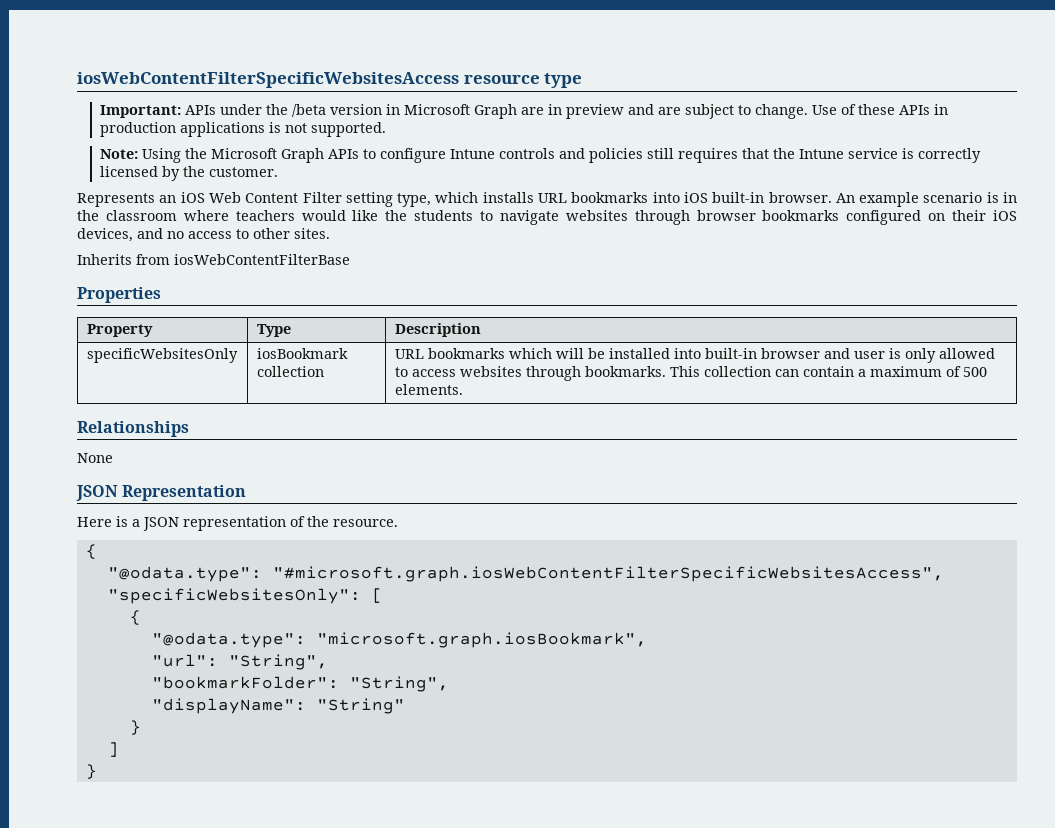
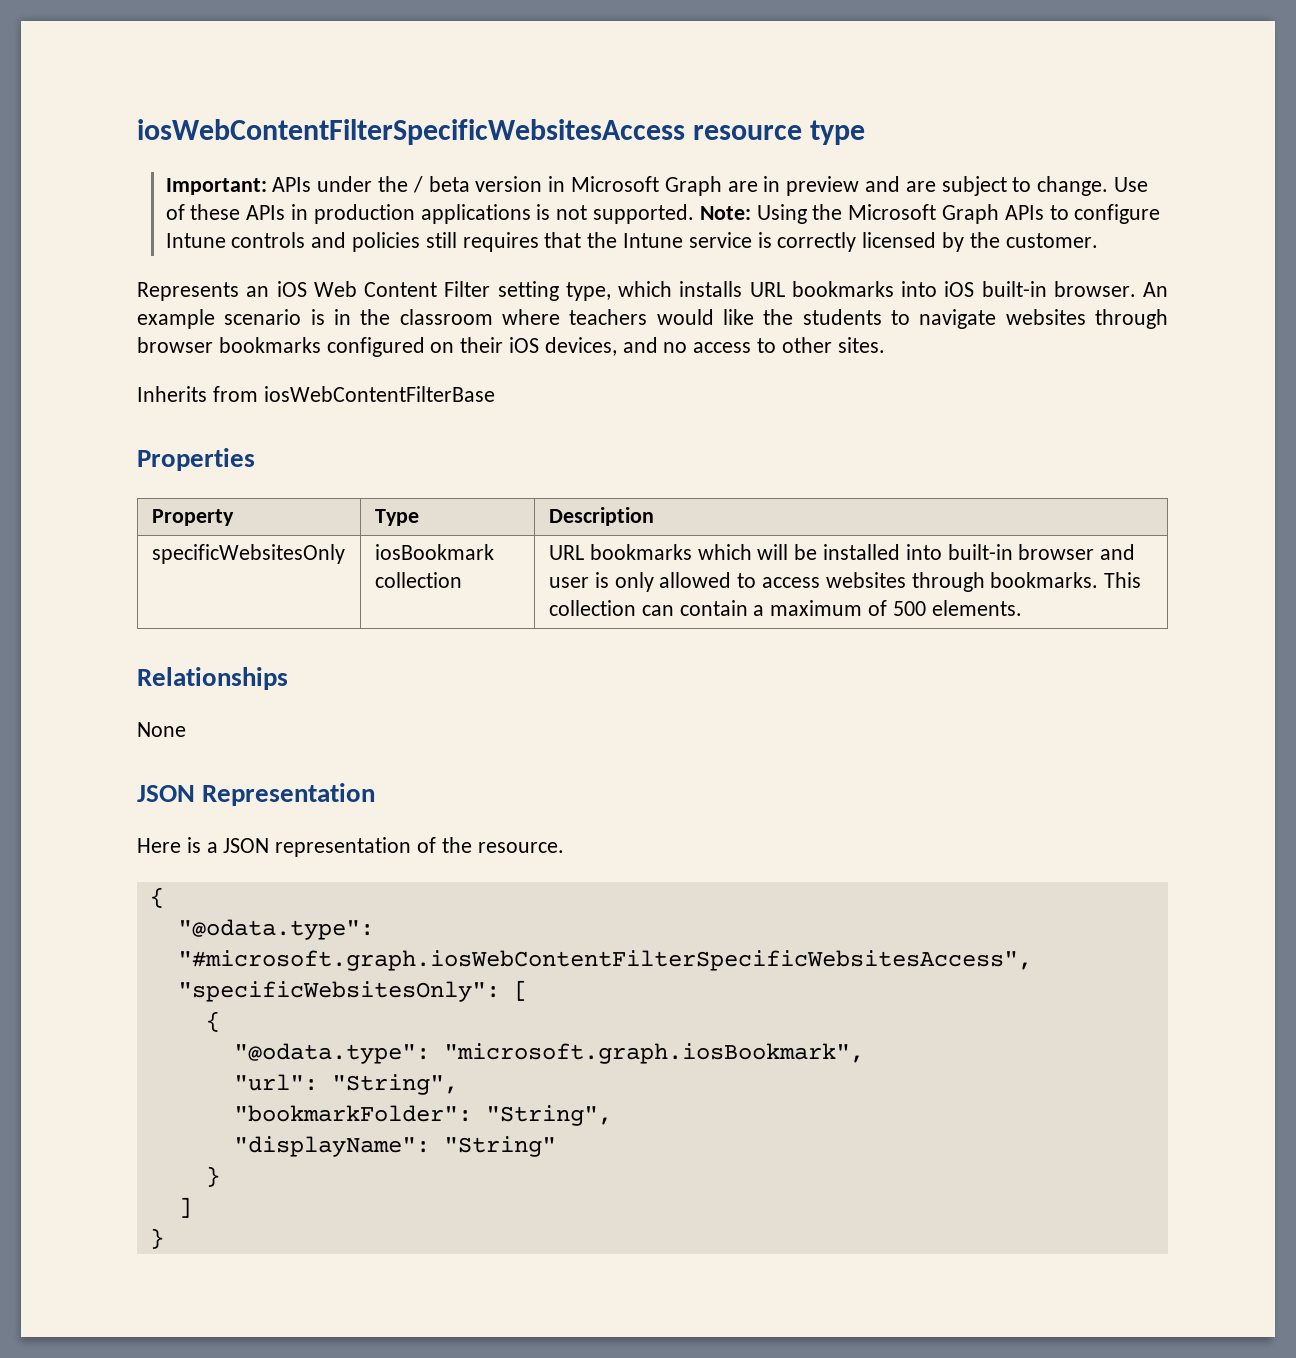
[291,104,326,117] /beta -> [412,176,470,193] / beta
(386, 129) // -> (695, 214) none

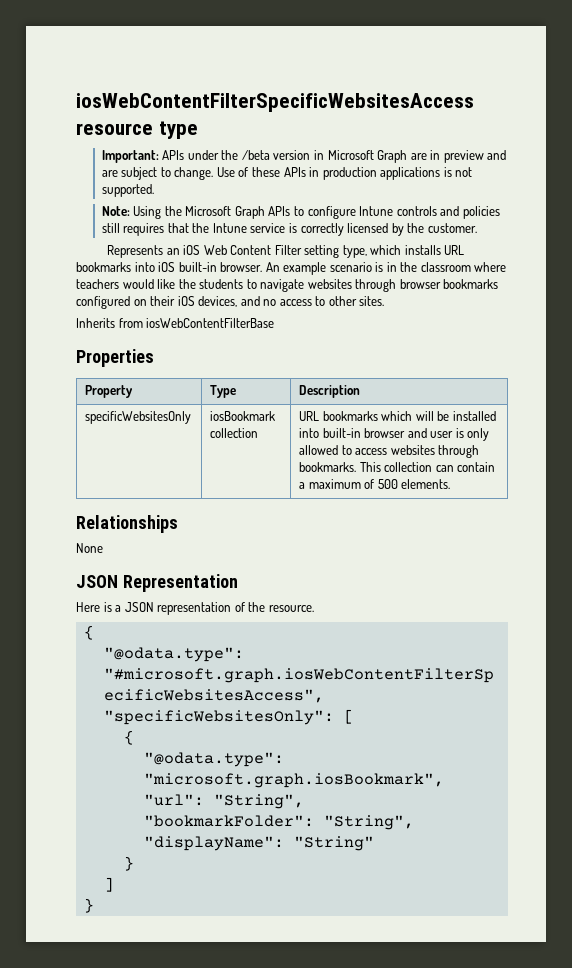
[412,176,470,193] / beta -> [241,150,270,160] /beta
(695, 214) none -> (154, 190) //

